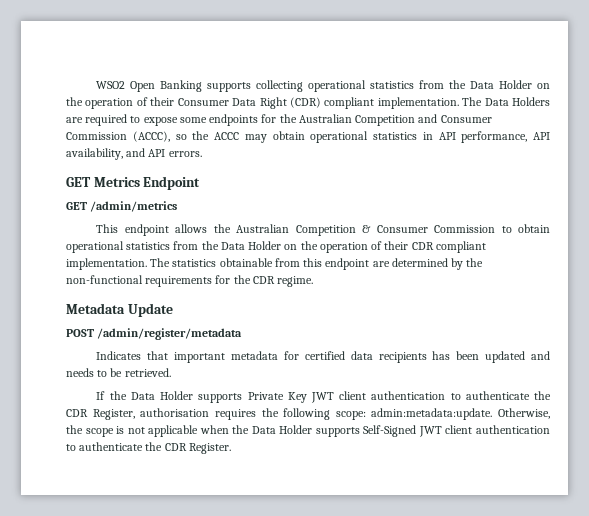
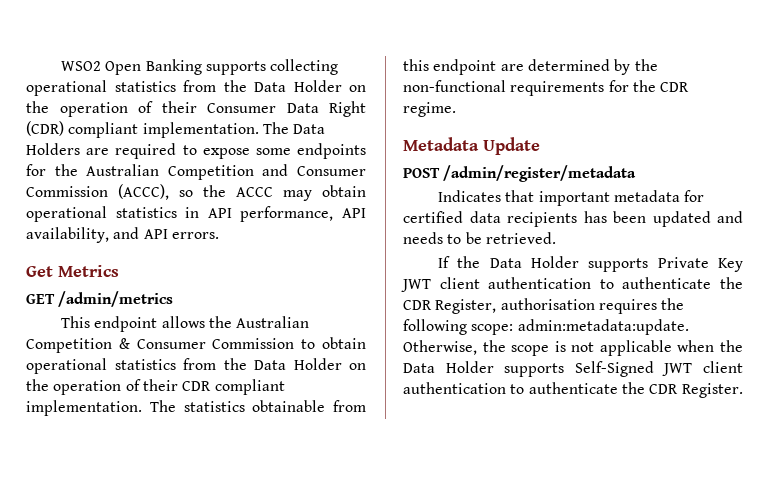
[66,177,91,187] GET -> [26,266,53,277] Get
[143,176,201,190] Endpoint -> (119, 271) none

